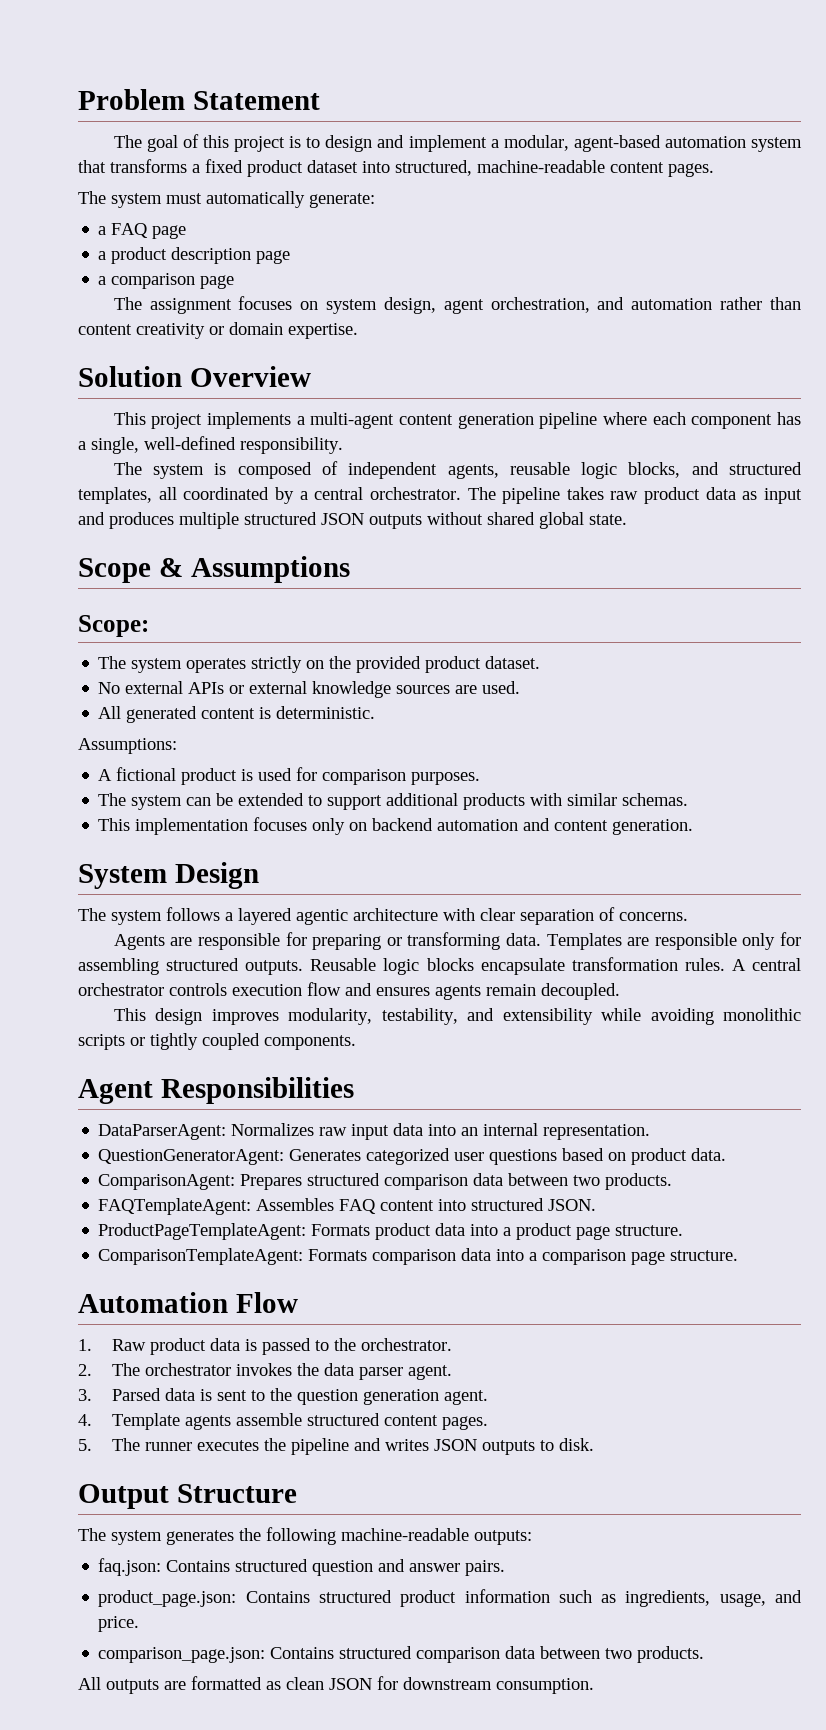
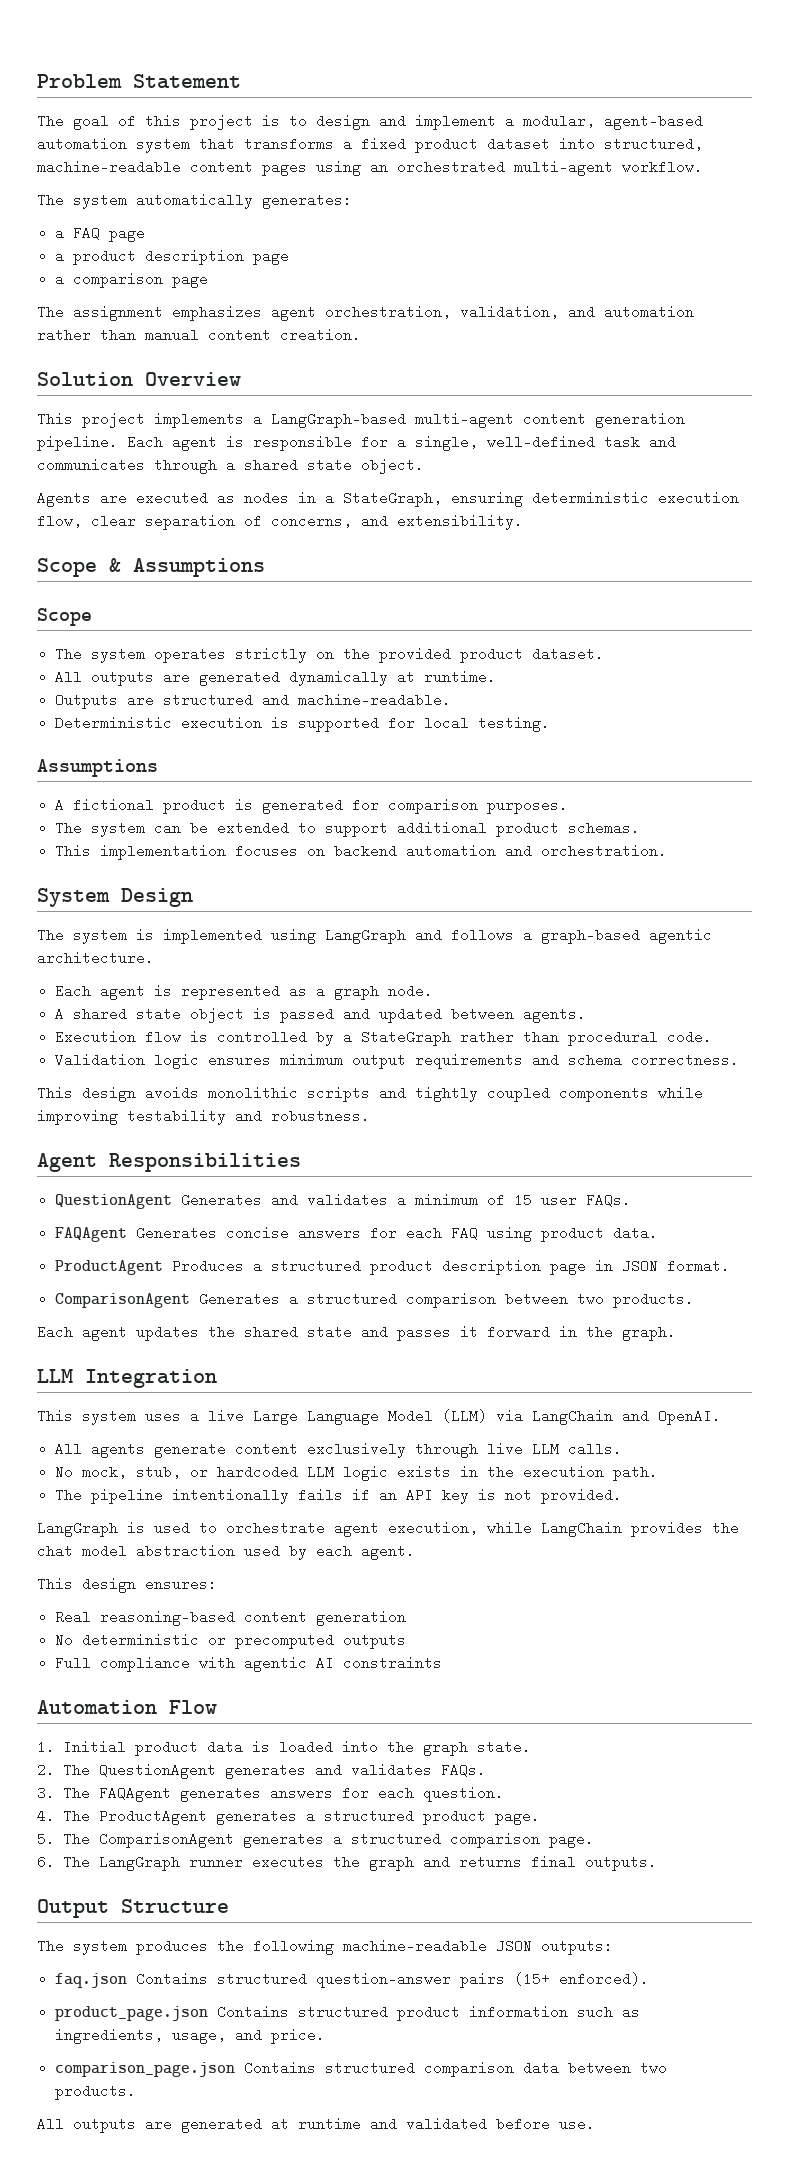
[668,163,714,177] [78,191,375,208] pages. // The system must automatically generate: -> [262,160,703,176] [37,193,352,209] pages using an orchestrated multi-agent workflow. // The system automatically generates:
[238,296,436,314] focuses on system design, -> [172,305,262,321] emphasizes
(590, 305) none -> [460,305,559,319] validation,
[78,322,358,339] content creativity or domain expertise. -> [145,328,361,342] manual content creation.
(305, 420) none -> [271,412,406,428] LangGraph-based
[539,412,802,429] [78,436,343,454] [113,461,803,479] [78,487,802,504] [78,512,627,529] pipeline where each component has a single, well-defined responsibility. // The system is composed of independent agents, reusable logic blocks, and structured templates, all coordinated by a central orchestrator. The pipeline takes raw product data as input and produces multiple structured JSON outputs without shared global state. -> [37,435,676,451] [37,458,424,474] [37,491,739,507] [37,514,523,530] pipeline. Each agent is responsible for a single, well-defined task and communicates through a shared state object. // Agents are executed as nodes in a StateGraph, ensuring deterministic execution flow, clear separation of concerns, and extensibility.
[78,615,149,637] Scope: -> [37,608,92,626] Scope
[98,681,521,698] [98,706,376,723] [78,738,177,754] No external APIs or external knowledge sources are used. // All generated content is deterministic. // Assumptions: -> [55,670,497,686] [55,693,452,709] [55,716,551,732] [37,759,158,777] All outputs are generated dynamically at runtime. // Outputs are structured and machine-readable. // Deterministic execution is supported for local testing. // Assumptions
[258,768,293,781] used -> [262,798,344,814] generated
[463,793,618,810] products with similar -> [496,821,560,837] product
[312,818,346,835] only -> (299, 851) none
[554,819,694,835] content generation. -> [541,844,668,858] orchestration.
[166,907,688,925] [113,932,802,950] [78,957,802,975] [78,982,620,1000] [113,1008,714,1025] follows a layered agentic architecture with clear separation of concerns. // Agents are responsible for preparing or transforming data. Templates are responsible only for assembling structured outputs. Reusable logic blocks encapsulate transformation rules. A central orchestrator controls execution flow and ensures agents remain decoupled. // This design improves modularity, testability, and extensibility while avoiding -> [136,928,712,944] [37,951,154,965] [55,984,434,1000] [55,1007,587,1023] [55,1030,713,1046] [55,1053,740,1069] [37,1086,199,1102] is implemented using LangGraph and follows a graph-based agentic architecture. // Each agent is represented as a graph node. // A shared state object is passed and updated between agents. // Execution flow is controlled by a StateGraph rather than procedural code. // Validation logic ensures minimum output requirements and schema correctness. // This design avoids
[130,1037,145,1046] or -> [379,1086,406,1100] and
[264,1035,356,1050] [78,1077,354,1104] [98,1123,651,1140] [98,1148,727,1165] [98,1173,673,1190] [98,1198,597,1215] [98,1223,684,1240] [98,1248,739,1265] components. // Agent Responsibilities // DataParserAgent: Normalizes raw input data into an internal representation. // QuestionGeneratorAgent: Generates categorized user questions based on product data. // ComparisonAgent: Prepares structured comparison data between two products. // FAQTemplateAgent: Assembles FAQ content into structured JSON. // ProductPageTemplateAgent: Formats product data into a product page structure. // ComparisonTemplateAgent: Formats comparison data into a comparison page structure. -> [559,1086,703,1102] [37,1109,370,1125] [37,1153,301,1172] [55,1193,632,1209] [55,1226,659,1242] [55,1259,731,1275] [55,1292,695,1308] [37,1325,676,1341] [37,1369,217,1388] [37,1409,721,1425] [55,1442,623,1458] [55,1465,659,1481] [55,1488,623,1504] [37,1521,739,1537] [37,1544,415,1560] [37,1577,217,1593] [55,1610,407,1626] [55,1633,407,1649] [55,1656,443,1672] components while improving testability and robustness. // Agent Responsibilities // QuestionAgent Generates and validates a minimum of 15 user FAQs. // FAQAgent Generates concise answers for each FAQ using product data. // ProductAgent Produces a structured product description page in JSON format. // ComparisonAgent Generates a structured comparison between two products. // Each agent updates the shared state and passes it forward in the graph. // LLM Integration // This system uses a live Large Language Model (LLM) via LangChain and OpenAI. // All agents generate content exclusively through live LLM calls. // No mock, stub, or hardcoded LLM logic exists in the execution path. // The pipeline intentionally fails if an API key is not provided. // LangGraph is used to orchestrate agent execution, while LangChain provides the chat model abstraction used by each agent. // This design ensures: // Real reasoning-based content generation // No deterministic or precomputed outputs // Full compliance with agentic AI constraints
[111,1339,146,1351] Raw -> [63,1740,127,1754] Initial
[261,1338,452,1355] [78,1363,452,1380] [78,1388,488,1405] [78,1413,488,1430] [78,1438,594,1455] passed to the orchestrator. // 2. The orchestrator invokes the data parser agent. // 3. Parsed data is sent to the question generation agent. // 4. Template agents assemble structured content pages. // 5. The runner executes the pipeline and writes JSON outputs to disk. -> [279,1740,532,1756] [37,1763,487,1779] [37,1786,505,1802] [37,1809,541,1825] [37,1832,595,1848] [37,1855,658,1871] loaded into the graph state. // 2. The QuestionAgent generates and validates FAQs. // 3. The FAQAgent generates answers for each question. // 4. The ProductAgent generates a structured product page. // 5. The ComparisonAgent generates a structured comparison page. // 6. The LangGraph runner executes the graph and returns final outputs.
[166,1530,234,1545] generates -> [136,1939,208,1955] produces
(469, 1534) none -> [496,1939,532,1953] JSON
[98,1558,506,1576] [98,1590,237,1607] faq.json: Contains structured question and answer pairs. // product_page.json: -> [55,1972,650,1988] [55,2006,209,2021] faq.json Contains structured question-answer pairs (15+ enforced). // product_page.json
[98,1647,266,1663] comparison_page.json: -> [55,2062,236,2077] comparison_page.json
[191,1676,594,1694] formatted as clean JSON for downstream consumption. -> [181,2117,595,2133] generated at runtime and validated before use.

